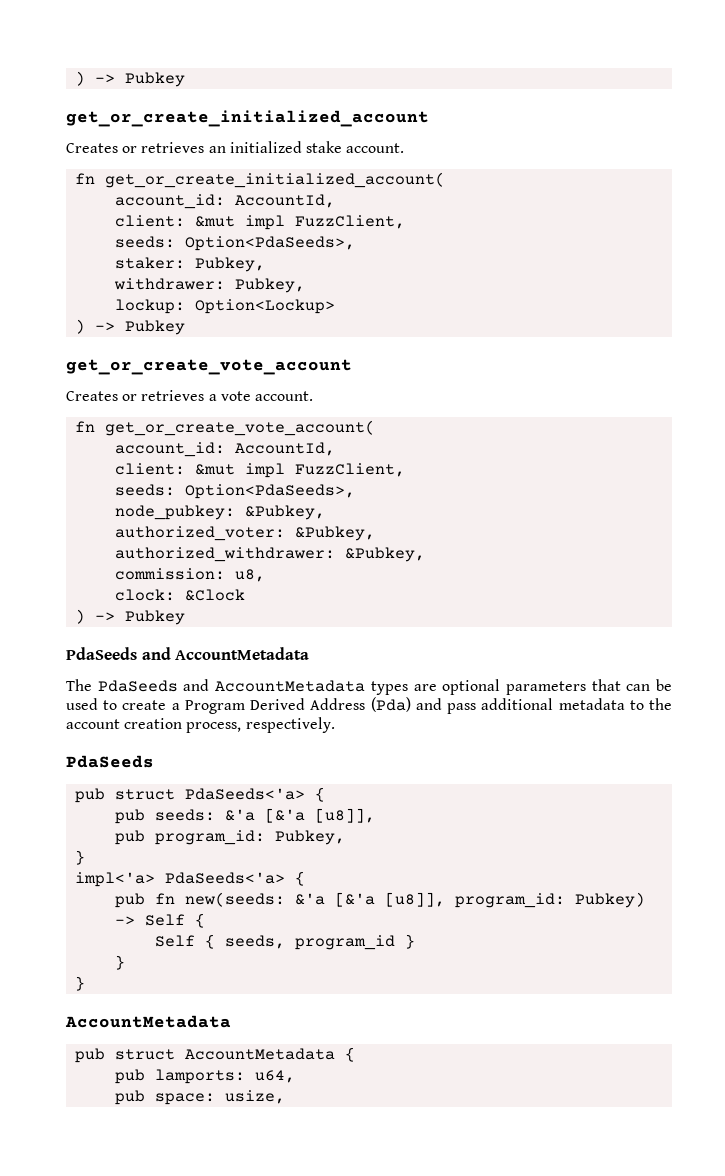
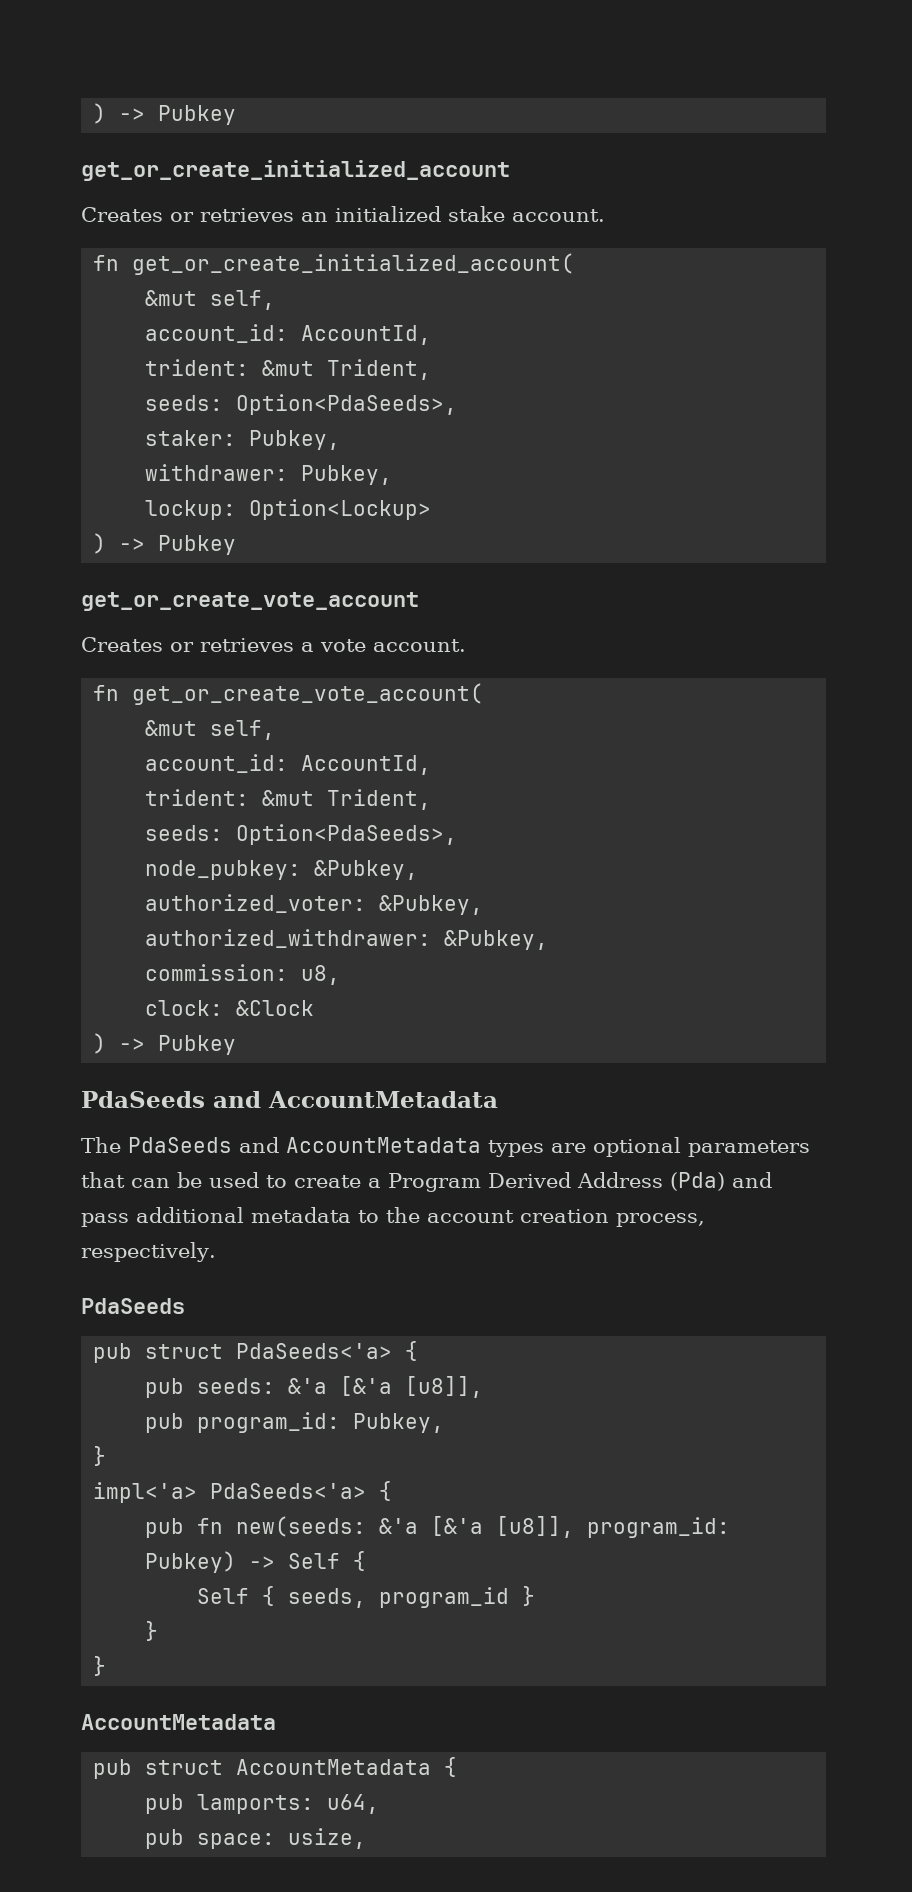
[115,194,336,209] [115,215,406,230] // account_id: AccountId, // client: &mut impl FuzzClient, -> [145,290,276,310] [145,324,432,345] [145,359,432,380] // &mut self, // account_id: AccountId, // trident: &mut Trident,
[115,442,336,457] [115,463,406,478] // account_id: AccountId, // client: &mut impl FuzzClient, -> [145,720,276,740] [145,754,432,775] [145,789,432,810] // &mut self, // account_id: AccountId, // trident: &mut Trident,

